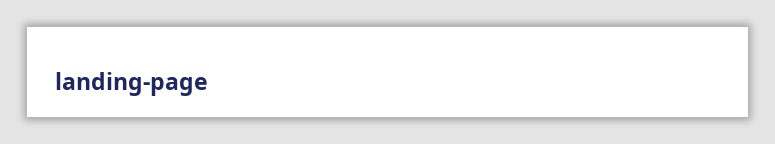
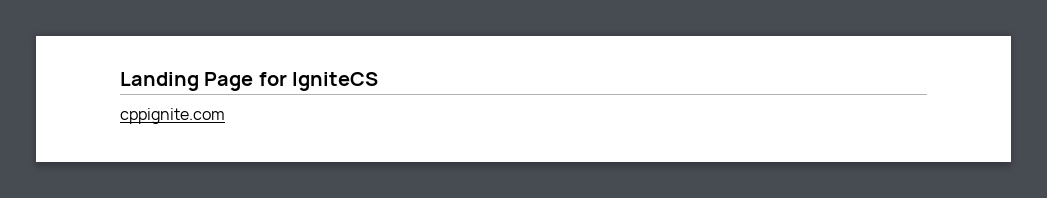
[55,72,208,96] landing-page -> [120,72,379,91] [120,108,225,124] Landing Page for IgniteCS // cppignite.com

